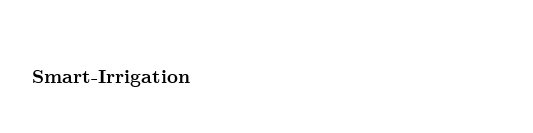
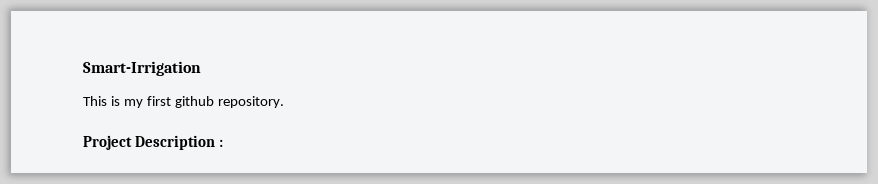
(190, 78) none -> [83,96,284,108] [83,135,223,150] // This is my first github repository. // Project Description :

